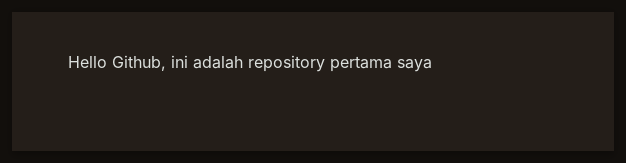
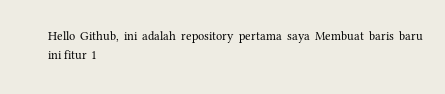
(432, 65) none -> [314,31,423,41] [48,50,97,60] Membuat baris baru ini fitur 1

